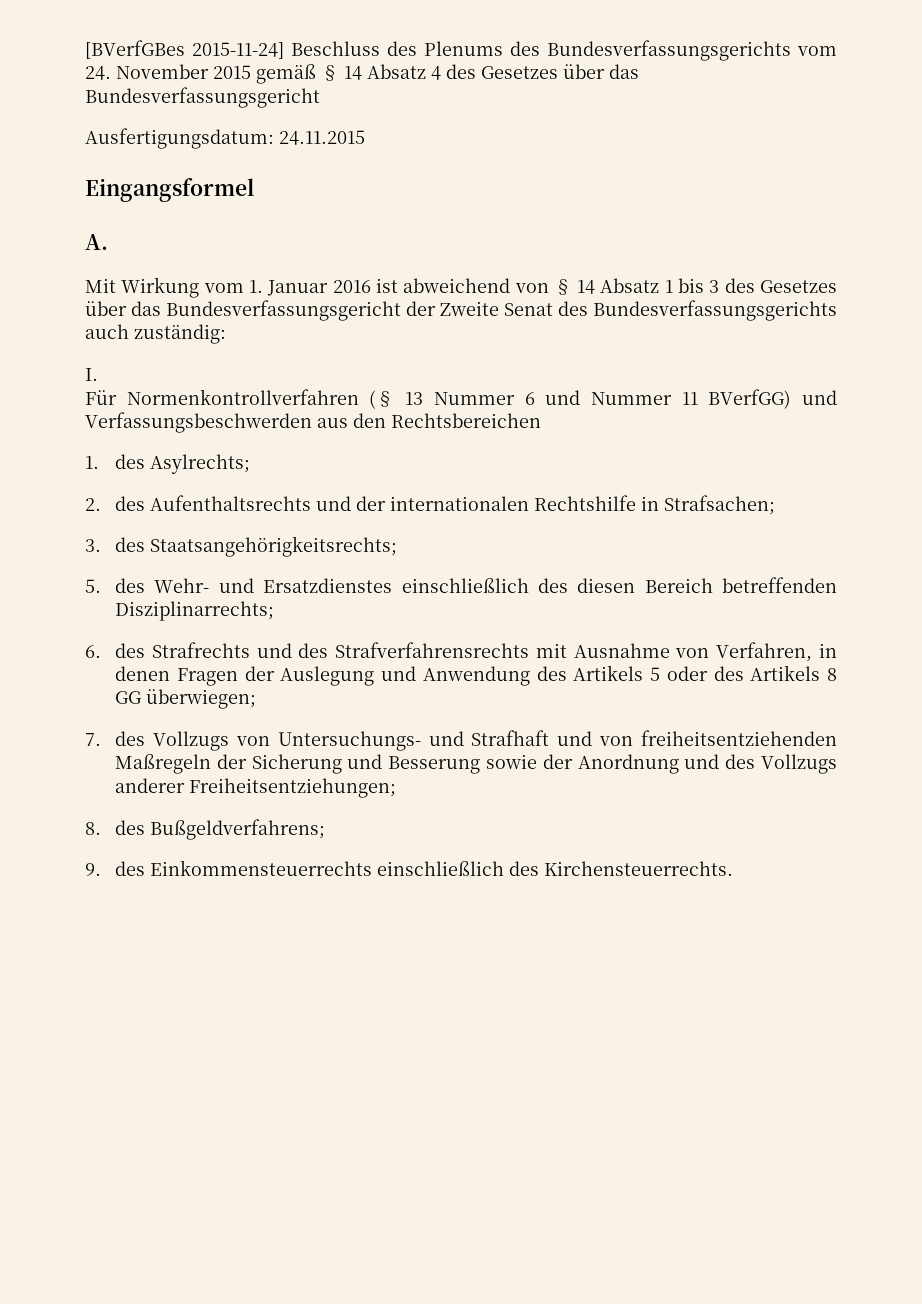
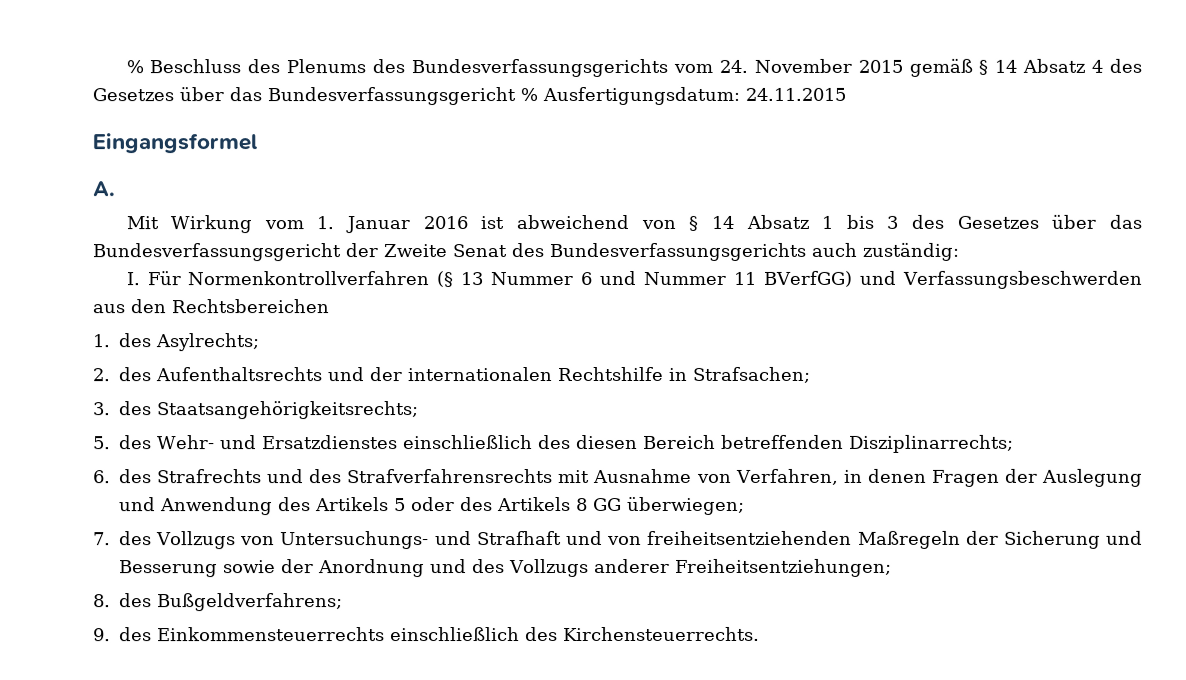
[85,40,284,59] [BVerfGBes 2015-11-24] -> [125,60,144,74] %
(320, 97) // -> [520,88,538,102] %
(98, 374) // -> (140, 279) none

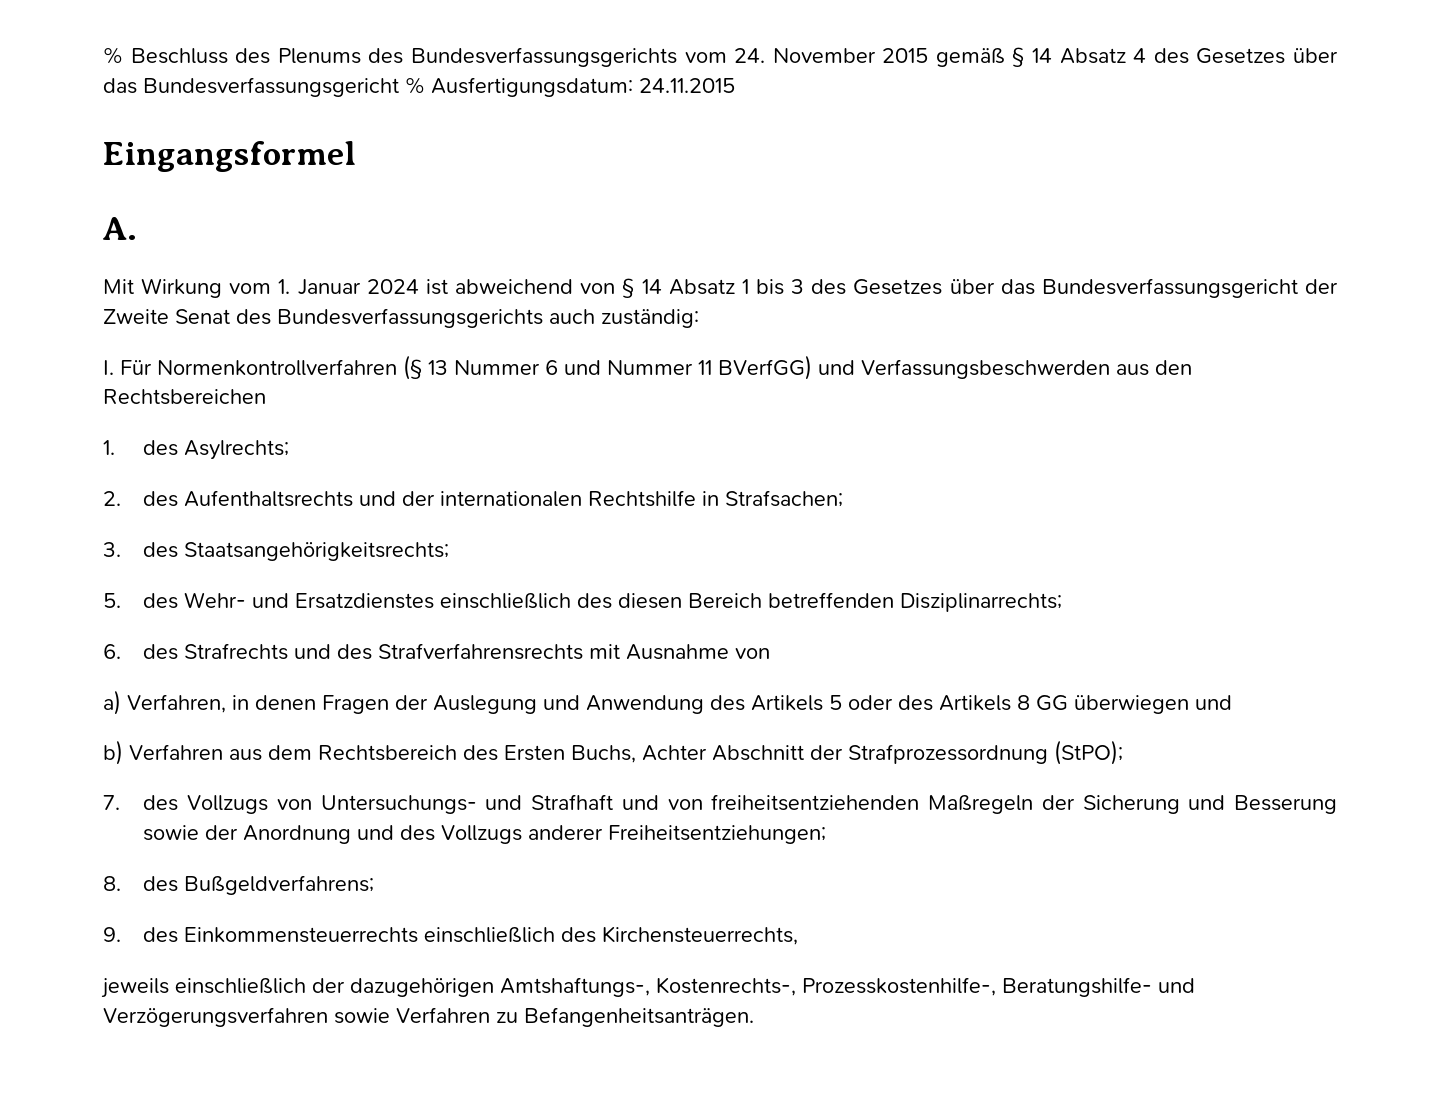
[422,216,468,230] 2016 -> [366,279,419,294] 2024
(732, 478) none -> [103,690,121,715] // a)
[627,496,745,515] überwiegen; -> [1074,695,1232,714] [103,740,1123,765] überwiegen und // b) Verfahren aus dem Rechtsbereich des Ersten Buchs, Achter Abschnitt der Strafprozessordnung (StPO);
[563,626,760,642] Kirchensteuerrechts. -> [602,926,799,945] [101,977,1195,998] [103,1007,754,1027] Kirchensteuerrechts, // jeweils einschließlich der dazugehörigen Amtshaftungs-, Kostenrechts-, Prozesskostenhilfe-, Beratungshilfe- und Verzögerungsverfahren sowie Verfahren zu Befangenheitsanträgen.

